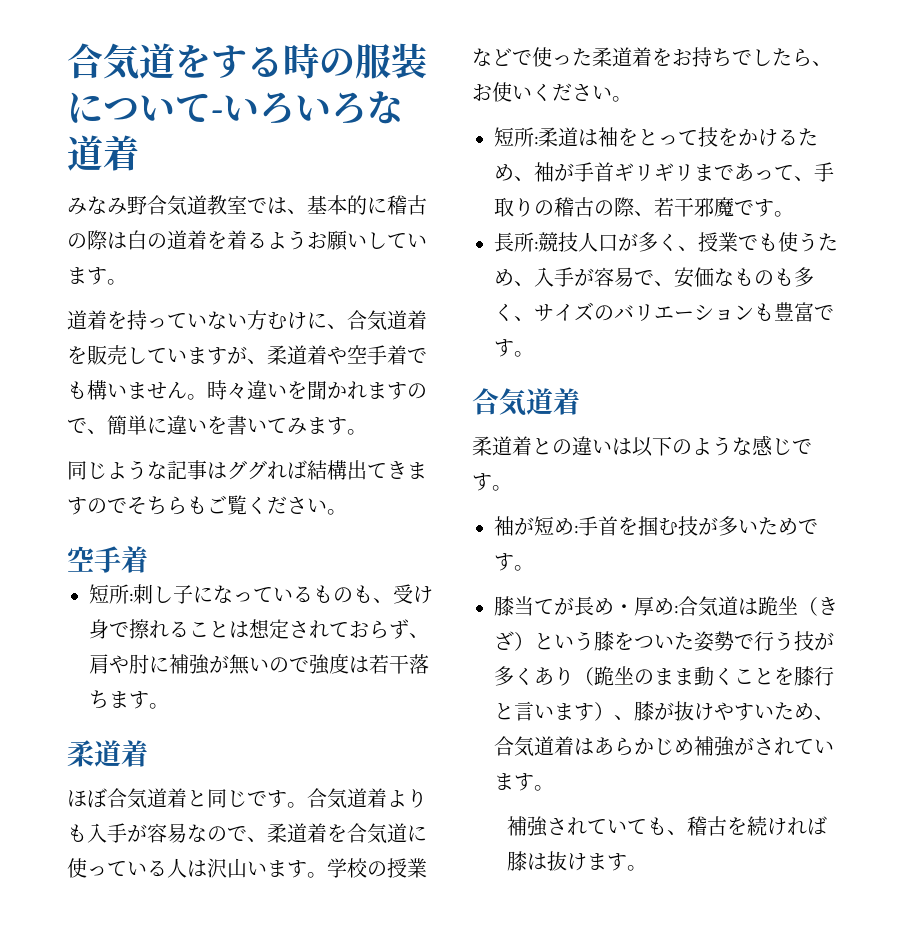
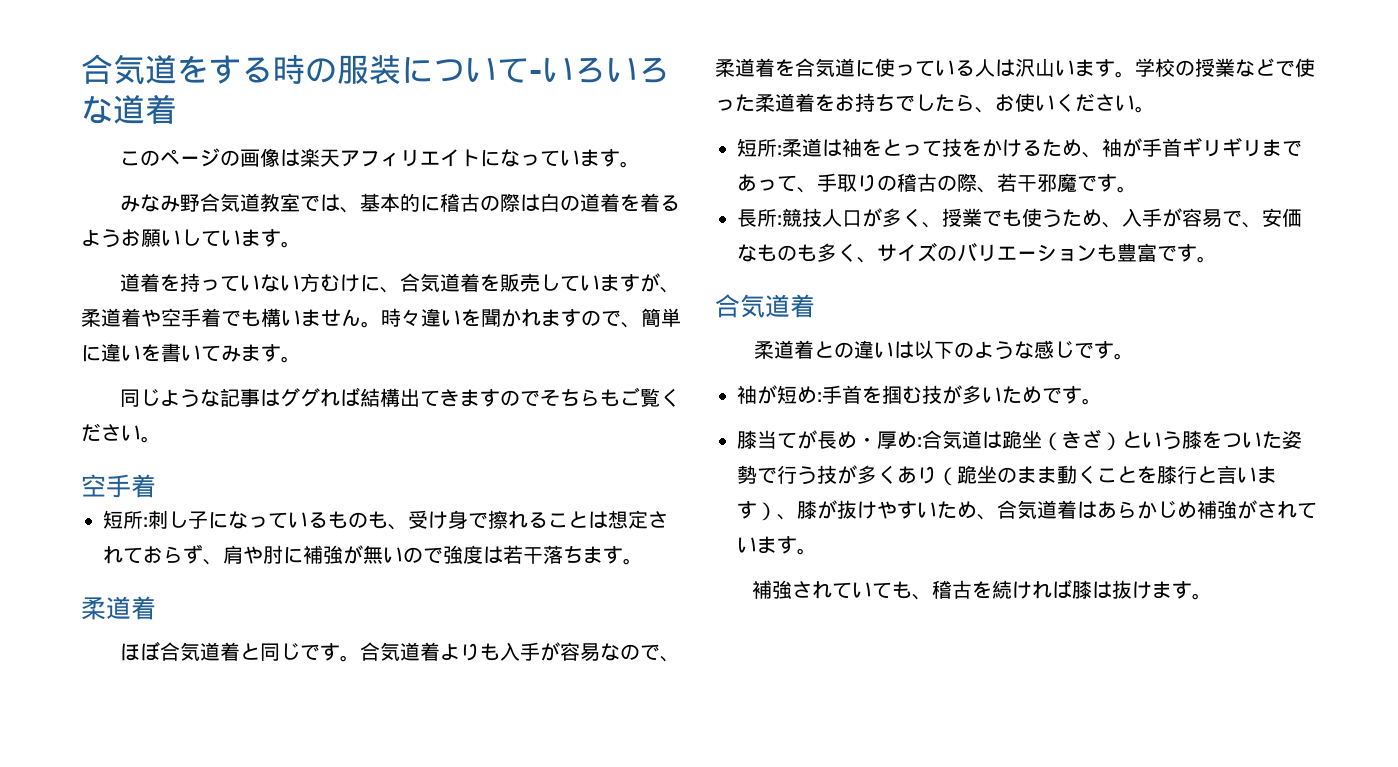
(139, 153) none -> [120,148,641,168] // このページの画像は楽天アフィリエイトになっています。

